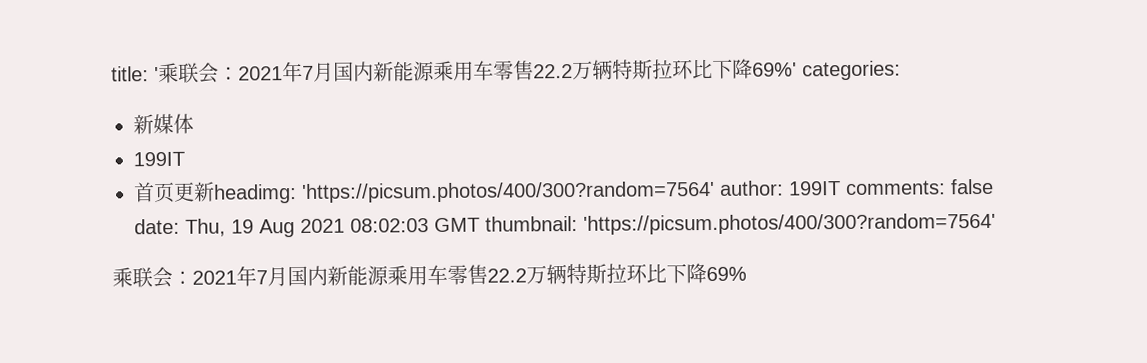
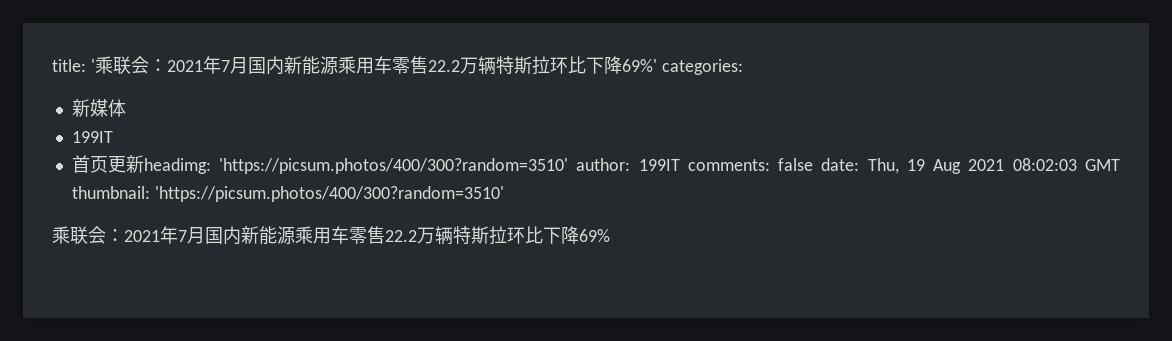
[302,180,715,203] 'https://picsum.photos/400/300?random=7564' -> [219,158,569,174] 'https://picsum.photos/400/300?random=3510'
[583,212,996,235] 'https://picsum.photos/400/300?random=7564' -> [154,186,504,202] 'https://picsum.photos/400/300?random=3510'

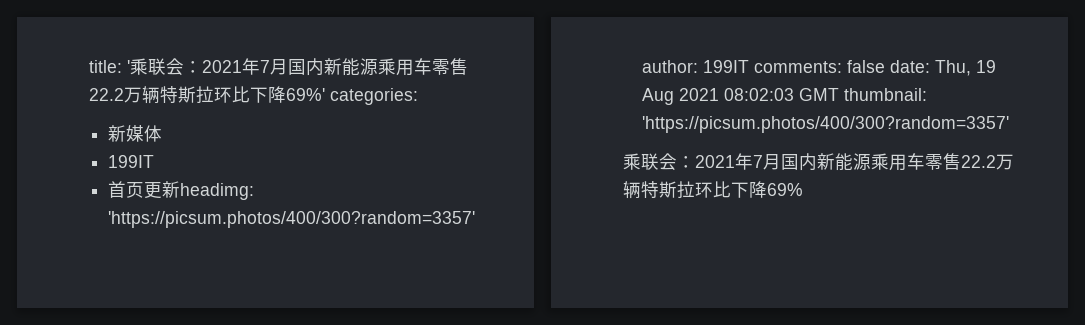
[219,158,569,174] 'https://picsum.photos/400/300?random=3510' -> [108,211,476,228] 'https://picsum.photos/400/300?random=3357'
[154,186,504,202] 'https://picsum.photos/400/300?random=3510' -> [642,116,1010,133] 'https://picsum.photos/400/300?random=3357'

